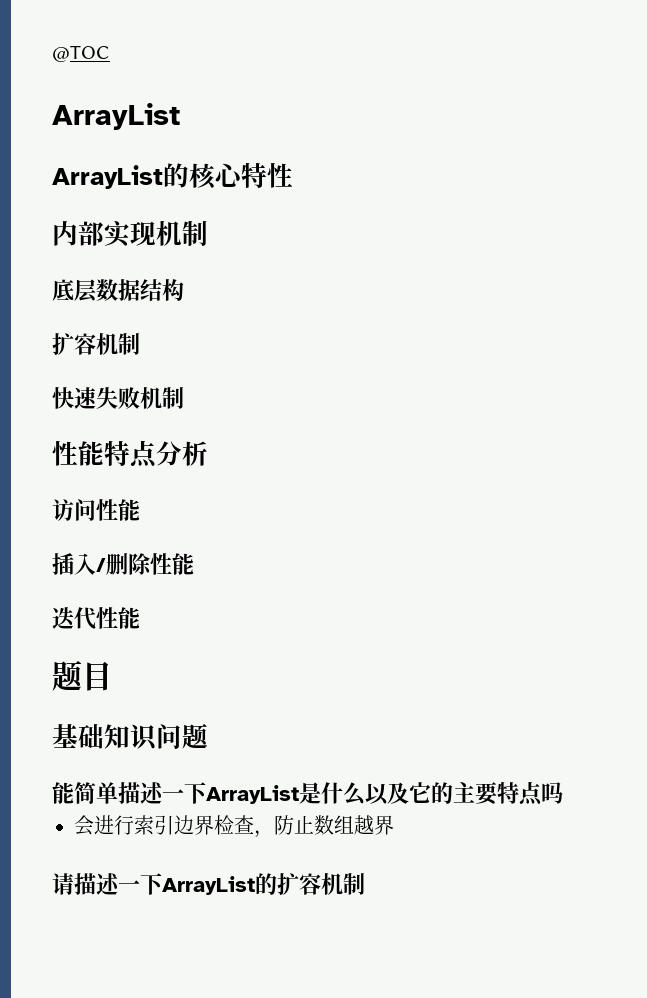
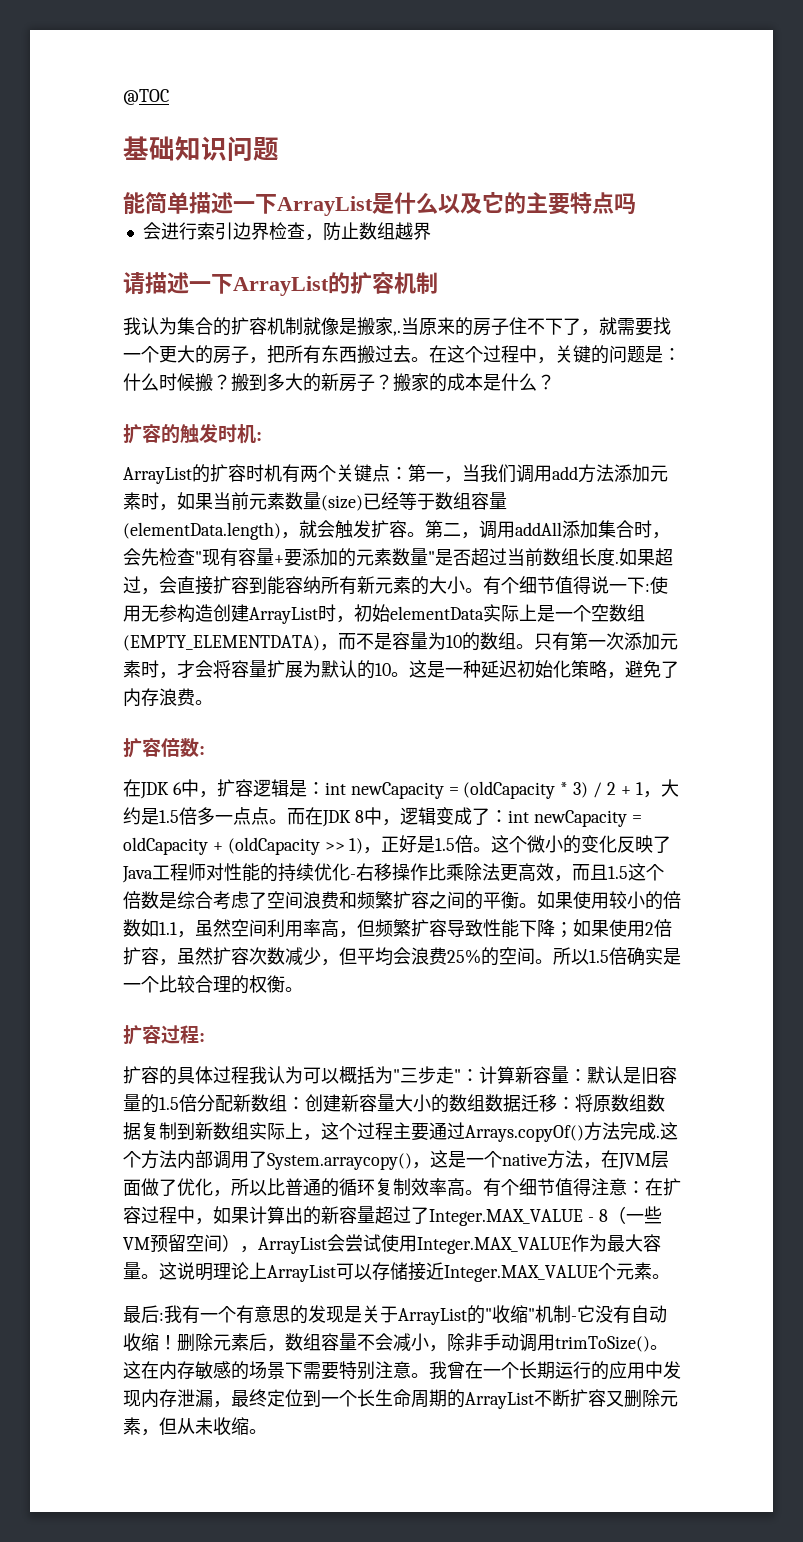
[52,103,180,130] [52,162,293,190] [52,220,208,247] [52,279,184,302] [52,333,140,355] [52,387,184,409] [52,440,208,468] [52,499,140,521] [52,553,194,575] [52,607,140,630] [52,660,112,691] // ArrayList // ArrayList的核心特性 // 内部实现机制 // 底层数据结构 // 扩容机制 // 快速失败机制 // 性能特点分析 // 访问性能 // 插入/删除性能 // 迭代性能 // 题目 -> (169, 97) none
(365, 884) none -> [123,317,671,336] [123,345,681,364] [123,373,555,392] [123,423,262,444] [123,464,668,484] [123,492,507,511] [123,520,670,540] [123,548,673,567] [123,576,668,595] [123,604,645,624] [123,632,678,651] [123,660,679,679] [123,688,213,707] [123,738,205,758] [123,779,679,799] [123,807,642,827] [123,835,672,855] [122,863,664,883] [123,891,681,910] [123,919,672,938] [123,947,681,966] [123,975,303,994] [123,1025,205,1045] [123,1066,677,1085] [123,1094,665,1113] [123,1122,678,1142] [123,1150,669,1170] [123,1178,681,1197] [123,1206,662,1226] [123,1234,661,1254] [123,1262,670,1282] [123,1305,667,1325] [123,1333,668,1352] [123,1361,681,1380] [123,1389,678,1409] [123,1417,267,1436] // 我认为集合的扩容机制就像是搬家,.当原来的房子住不下了，就需要找一个更大的房子，把所有东西搬过去。在这个过程中，关键的问题是：什么时候搬？搬到多大的新房子？搬家的成本是什么？ // 扩容的触发时机: // ArrayList的扩容时机有两个关键点：第一，当我们调用add方法添加元素时，如果当前元素数量(size)已经等于数组容量(elementData.length)，就会触发扩容。第二，调用addAll添加集合时，会先检查"现有容量+要添加的元素数量"是否超过当前数组长度.如果超过，会直接扩容到能容纳所有新元素的大小。有个细节值得说一下:使用无参构造创建ArrayList时，初始elementData实际上是一个空数组(EMPTY_ELEMENTDATA)，而不是容量为10的数组。只有第一次添加元素时，才会将容量扩展为默认的10。这是一种延迟初始化策略，避免了内存浪费。 // 扩容倍数: // 在JDK 6中，扩容逻辑是：int newCapacity = (oldCapacity * 3) / 2 + 1，大约是1.5倍多一点点。而在JDK 8中，逻辑变成了：int newCapacity = oldCapacity + (oldCapacity >> 1)，正好是1.5倍。这个微小的变化反映了Java工程师对性能的持续优化-右移操作比乘除法更高效，而且1.5这个倍数是综合考虑了空间浪费和频繁扩容之间的平衡。如果使用较小的倍数如1.1，虽然空间利用率高，但频繁扩容导致性能下降；如果使用2倍扩容，虽然扩容次数减少，但平均会浪费25%的空间。所以1.5倍确实是一个比较合理的权衡。 // 扩容过程: // 扩容的具体过程我认为可以概括为"三步走"：计算新容量：默认是旧容量的1.5倍分配新数组：创建新容量大小的数组数据迁移：将原数组数据复制到新数组实际上，这个过程主要通过Arrays.copyOf()方法完成.这个方法内部调用了System.arraycopy()，这是一个native方法，在JVM层面做了优化，所以比普通的循环复制效率高。有个细节值得注意：在扩容过程中，如果计算出的新容量超过了Integer.MAX_VALUE - 8（一些VM预留空间），ArrayList会尝试使用Integer.MAX_VALUE作为最大容量。这说明理论上ArrayList可以存储接近Integer.MAX_VALUE个元素。 // 最后:我有一个有意思的发现是关于ArrayList的"收缩"机制-它没有自动收缩！删除元素后，数组容量不会减小，除非手动调用trimToSize()。这在内存敏感的场景下需要特别注意。我曾在一个长期运行的应用中发现内存泄漏，最终定位到一个长生命周期的ArrayList不断扩容又删除元素，但从未收缩。

